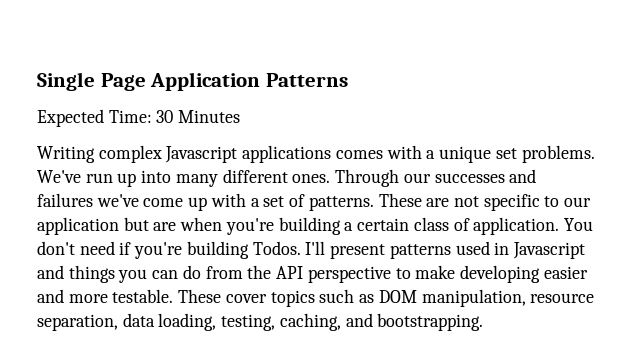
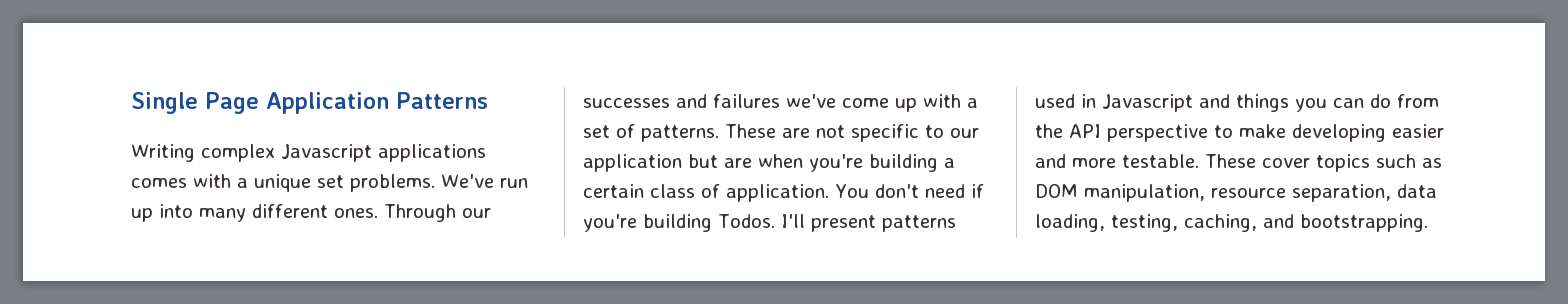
[37,109,241,127] // Expected Time: 30 Minutes -> (488, 100) none

